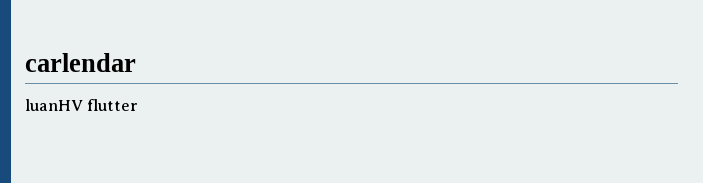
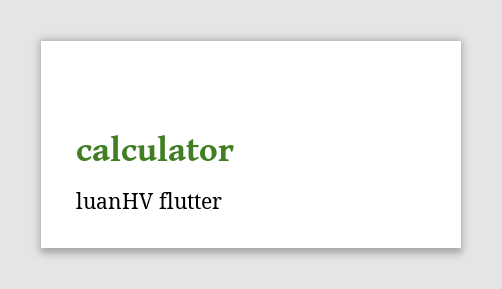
[25,53,136,72] carlendar -> [76,135,234,161] calculator

